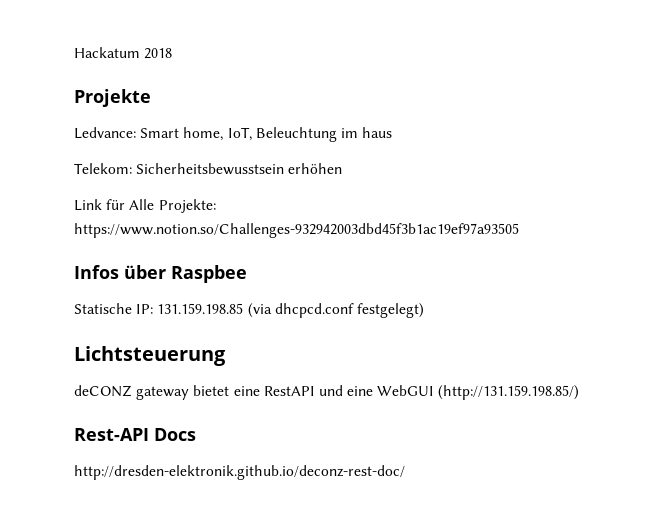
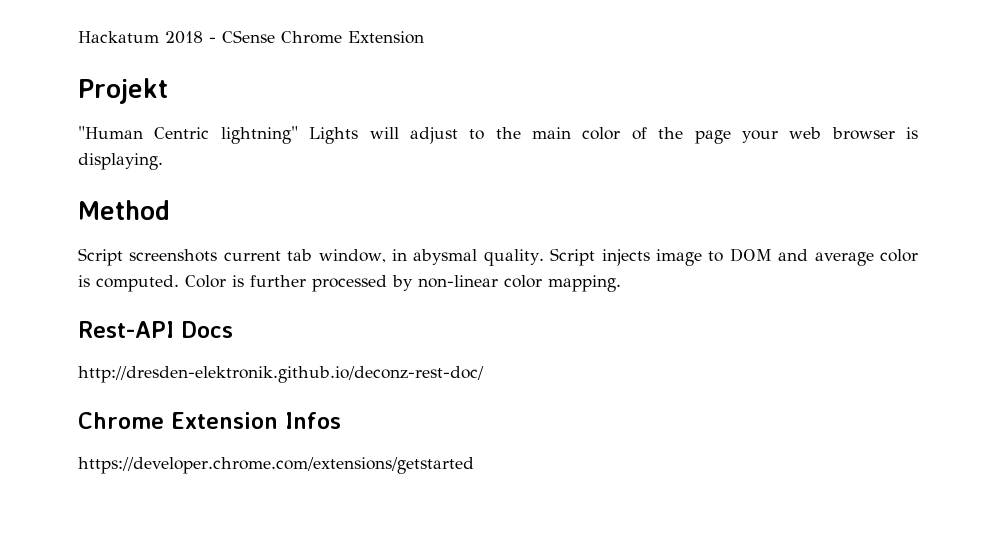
[74,89,151,107] [74,127,393,142] [74,163,343,175] [74,199,216,213] [74,223,519,238] [74,265,247,283] [74,303,424,318] [74,346,226,366] [74,385,580,400] // Projekte // Ledvance: Smart home, IoT, Beleuchtung im haus // Telekom: Sicherheitsbewusstsein erhöhen // Link für Alle Projekte: https://www.notion.so/Challenges-932942003dbd45f3b1ac19ef97a93505 // Infos über Raspbee // Statische IP: 131.159.198.85 (via dhcpcd.conf festgelegt) // Lichtsteuerung // deCONZ gateway bietet eine RestAPI und eine WebGUI (http://131.159.198.85/) -> [209,30,424,44] [78,78,168,104] [78,126,918,144] [78,153,163,170] [78,200,170,220] [78,248,918,266] [78,275,621,292] - CSense Chrome Extension // Projekt // "Human Centric lightning" Lights will adjust to the main color of the page your web browser is displaying. // Method // Script screenshots current tab window, in abysmal quality. Script injects image to DOM and average color is computed. Color is further processed by non-linear color mapping.
(405, 472) none -> [78,412,341,429] [78,457,474,474] // Chrome Extension Infos // https://developer.chrome.com/extensions/getstarted

